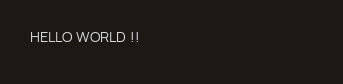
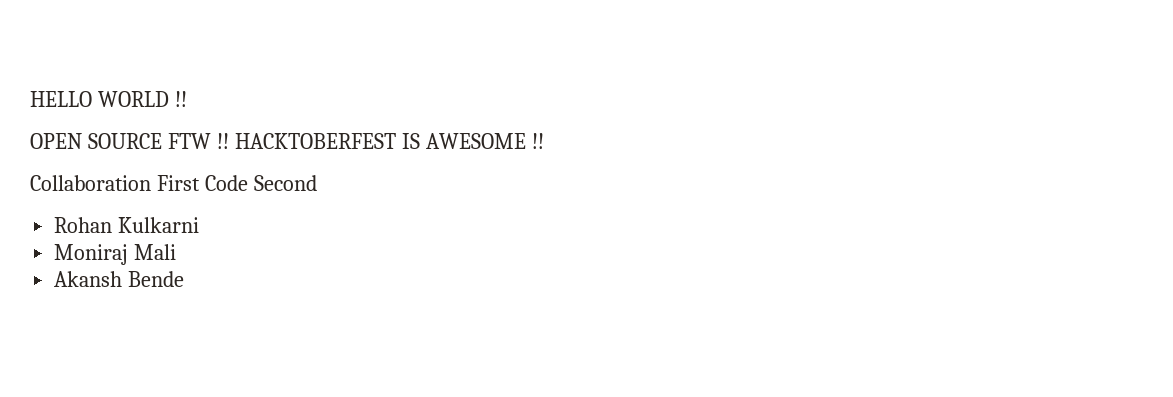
(140, 37) none -> [30,133,544,149] [30,175,317,191] [54,217,200,233] [54,244,177,265] [54,271,185,287] // OPEN SOURCE FTW !! HACKTOBERFEST IS AWESOME !! // Collaboration First Code Second // Rohan Kulkarni // Moniraj Mali // Akansh Bende

